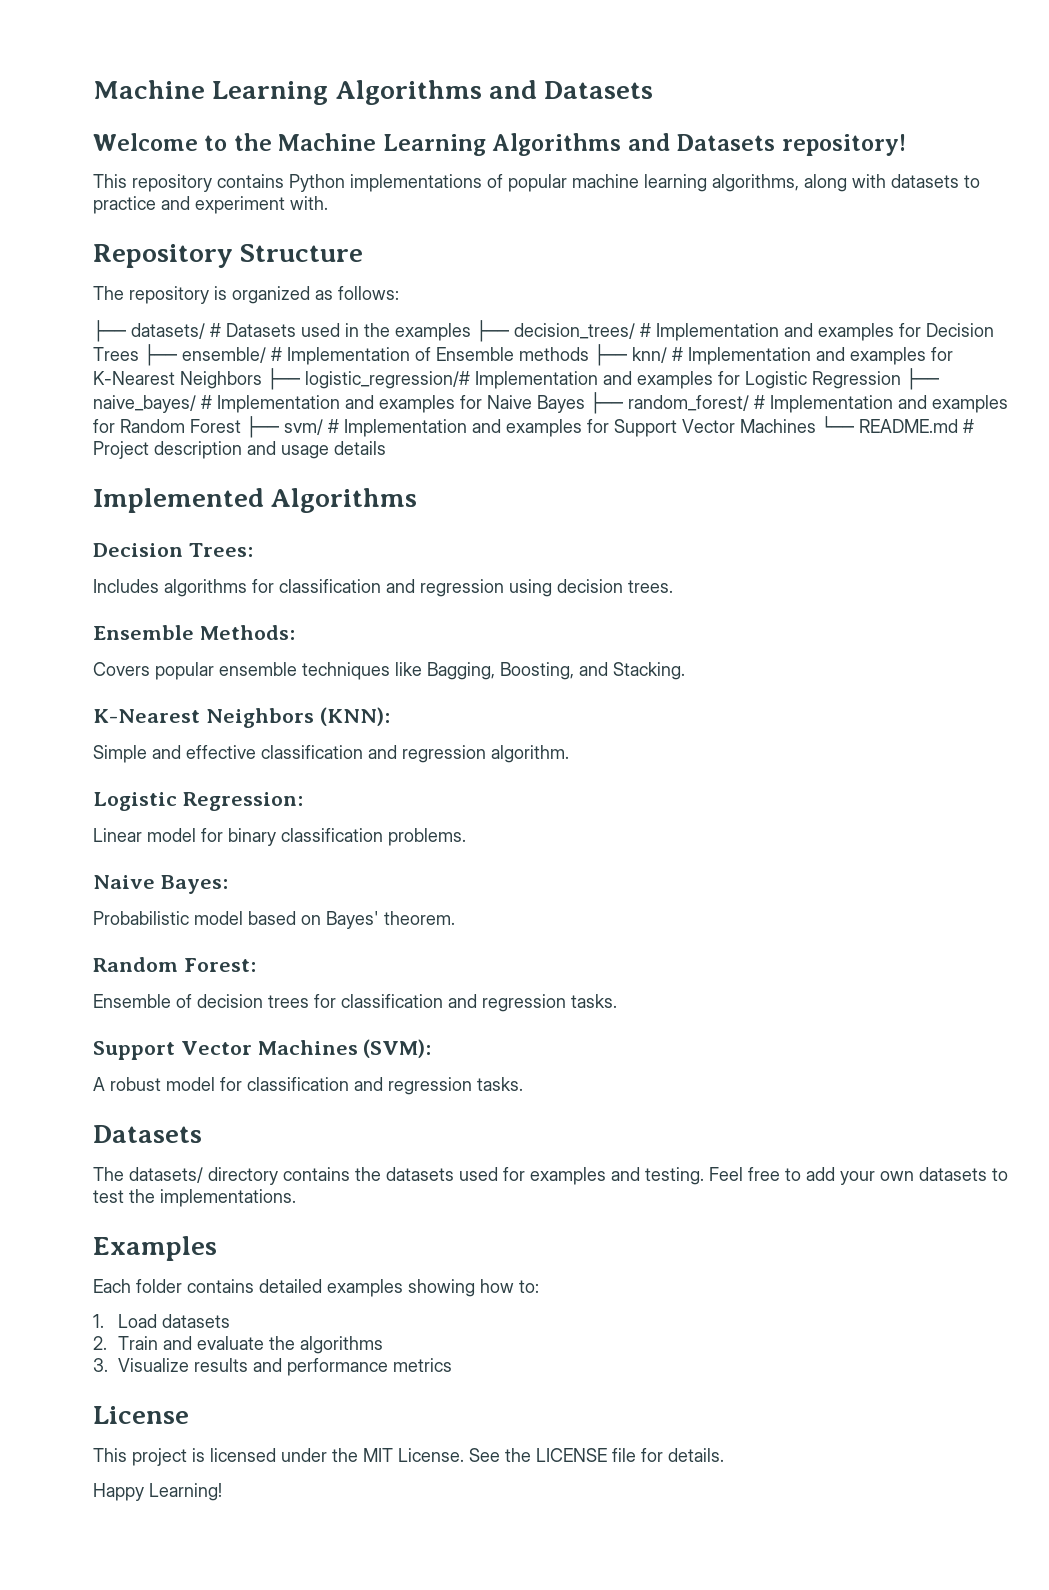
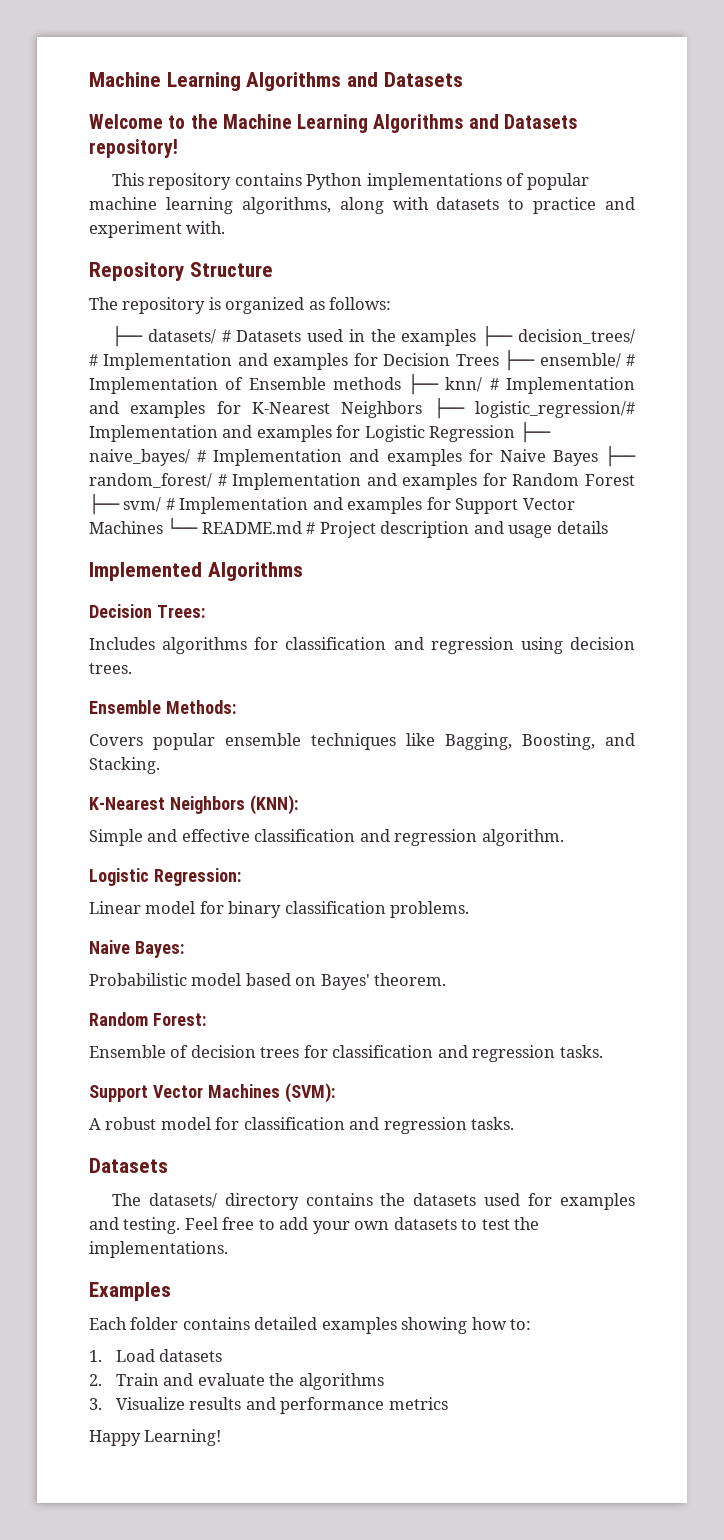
[93,1406,189,1424] [93,1448,724,1466] // License // This project is licensed under the MIT License. See the LICENSE file for details. -> (448, 1403) none

